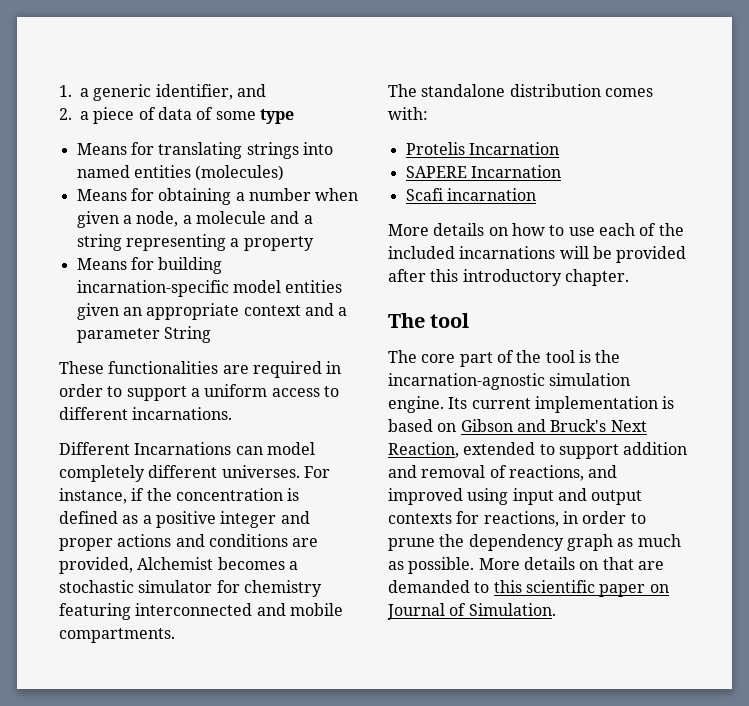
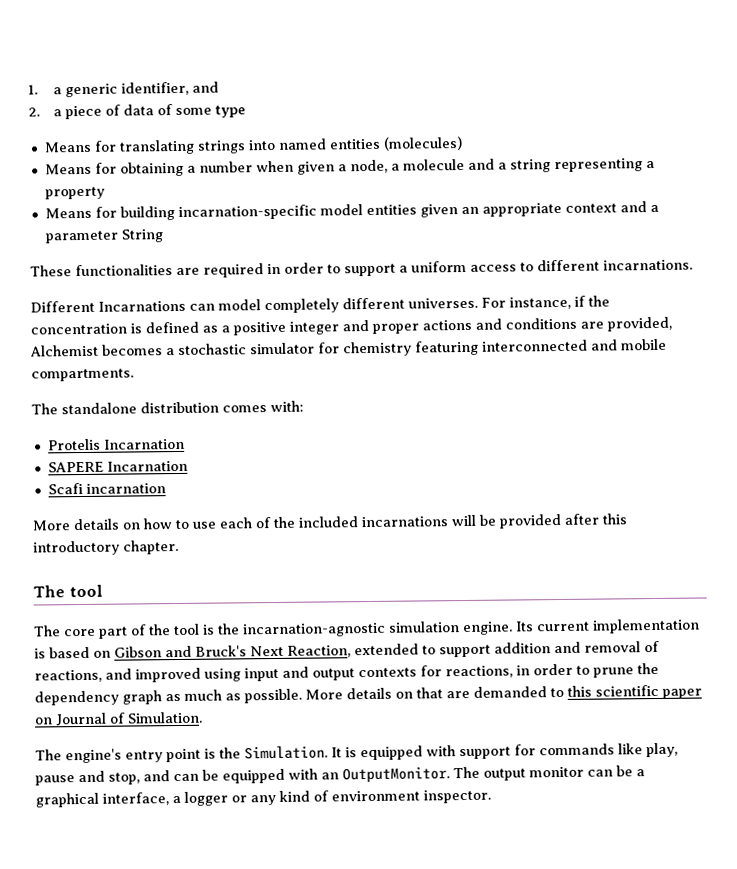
(556, 609) none -> [35,742,678,764] [35,765,645,786] [35,789,491,808] // The engine's entry point is the Simulation. It is equipped with support for commands like play, pause and stop, and can be equipped with an OutputMonitor. The output monitor can be a graphical interface, a logger or any kind of environment inspector.

